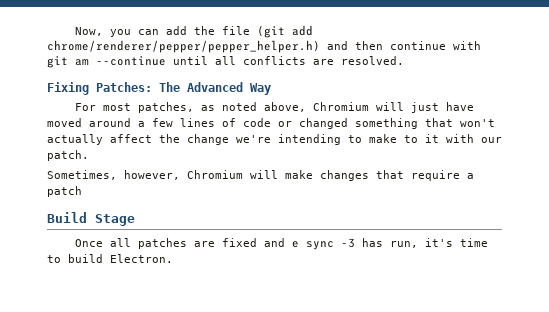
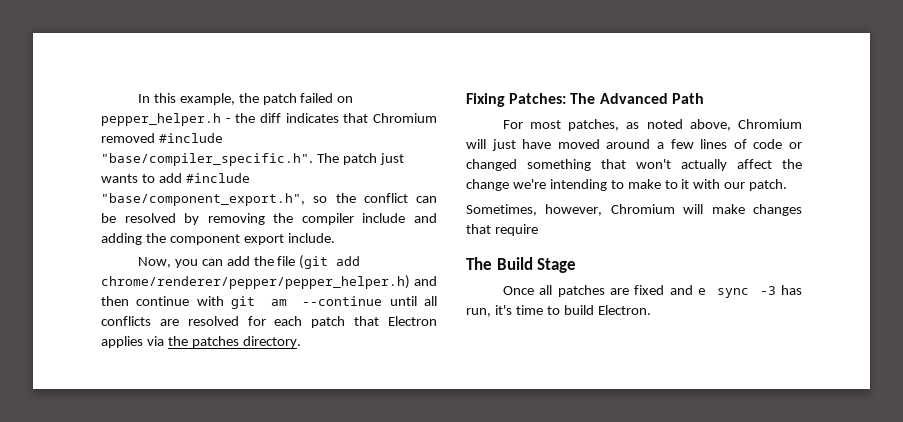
(74, 31) none -> [137,93,354,105] [101,113,437,126] [101,133,223,143] [101,153,404,166] [101,173,250,183] [101,193,437,206] [101,213,438,225] [101,233,335,245] In this example, the patch failed on pepper_helper.h - the diff indicates that Chromium removed #include "base/compiler_specific.h". The patch just wants to add #include "base/component_export.h", so the conflict can be resolved by removing the compiler include and adding the component export include. //
[341,56,404,65] resolved. -> [187,316,437,328] [101,336,301,348] resolved for each patch that Electron applies via the patches directory.
[250,83,271,95] Way -> [671,93,704,104] Path
[467,173,474,179] [47,186,82,197] a patch // -> [466,257,492,270] // The

